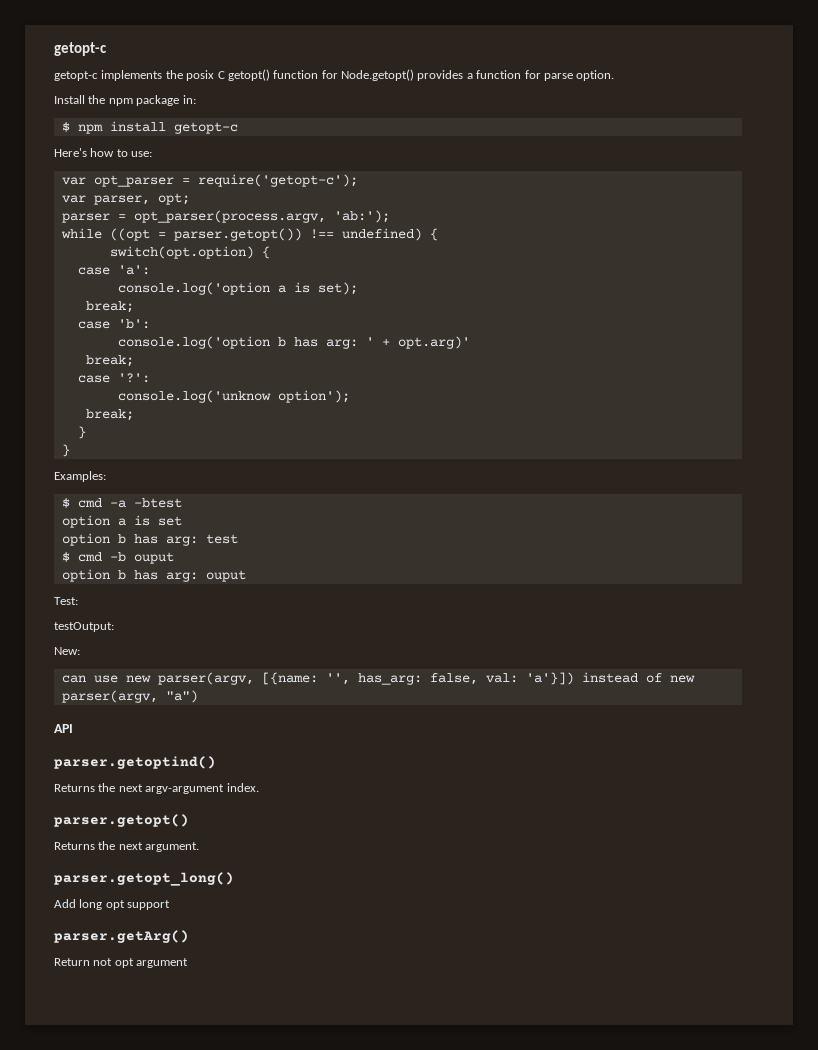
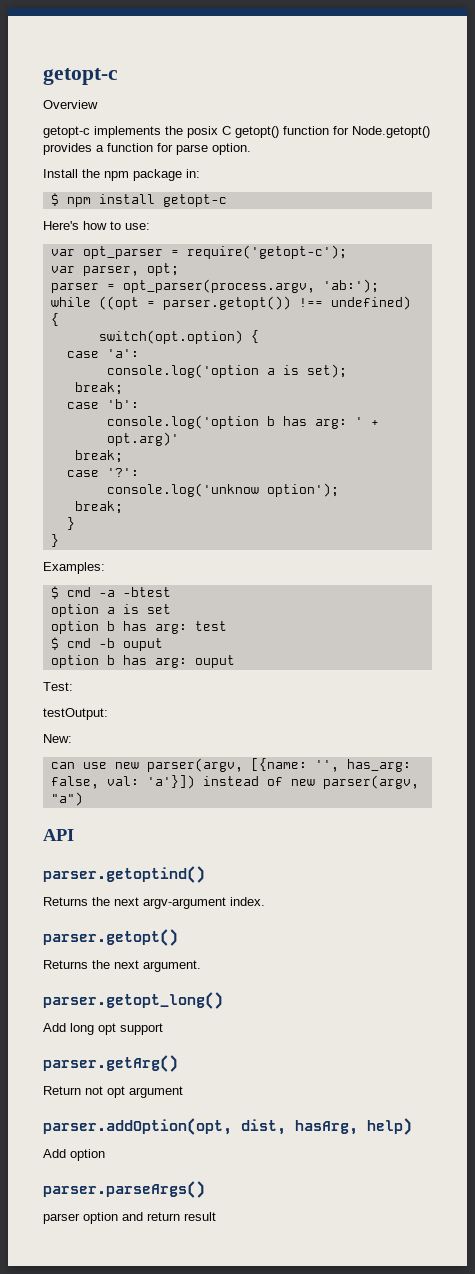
[54,42,107,56] getopt-c -> [43,68,118,85] [43,100,98,109] getopt-c // Overview
(189, 963) none -> [43,1118,412,1135] [43,1149,105,1161] [43,1181,205,1198] [43,1212,216,1224] // parser.addOption(opt, dist, hasArg, help) // Add option // parser.parseArgs() // parser option and return result

